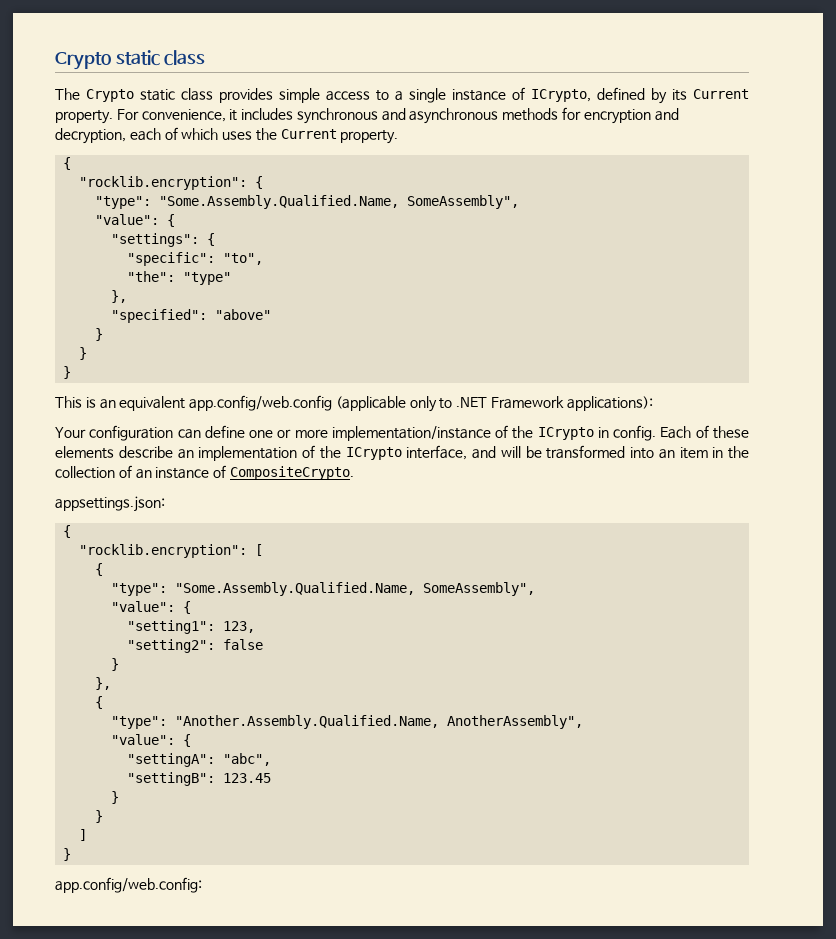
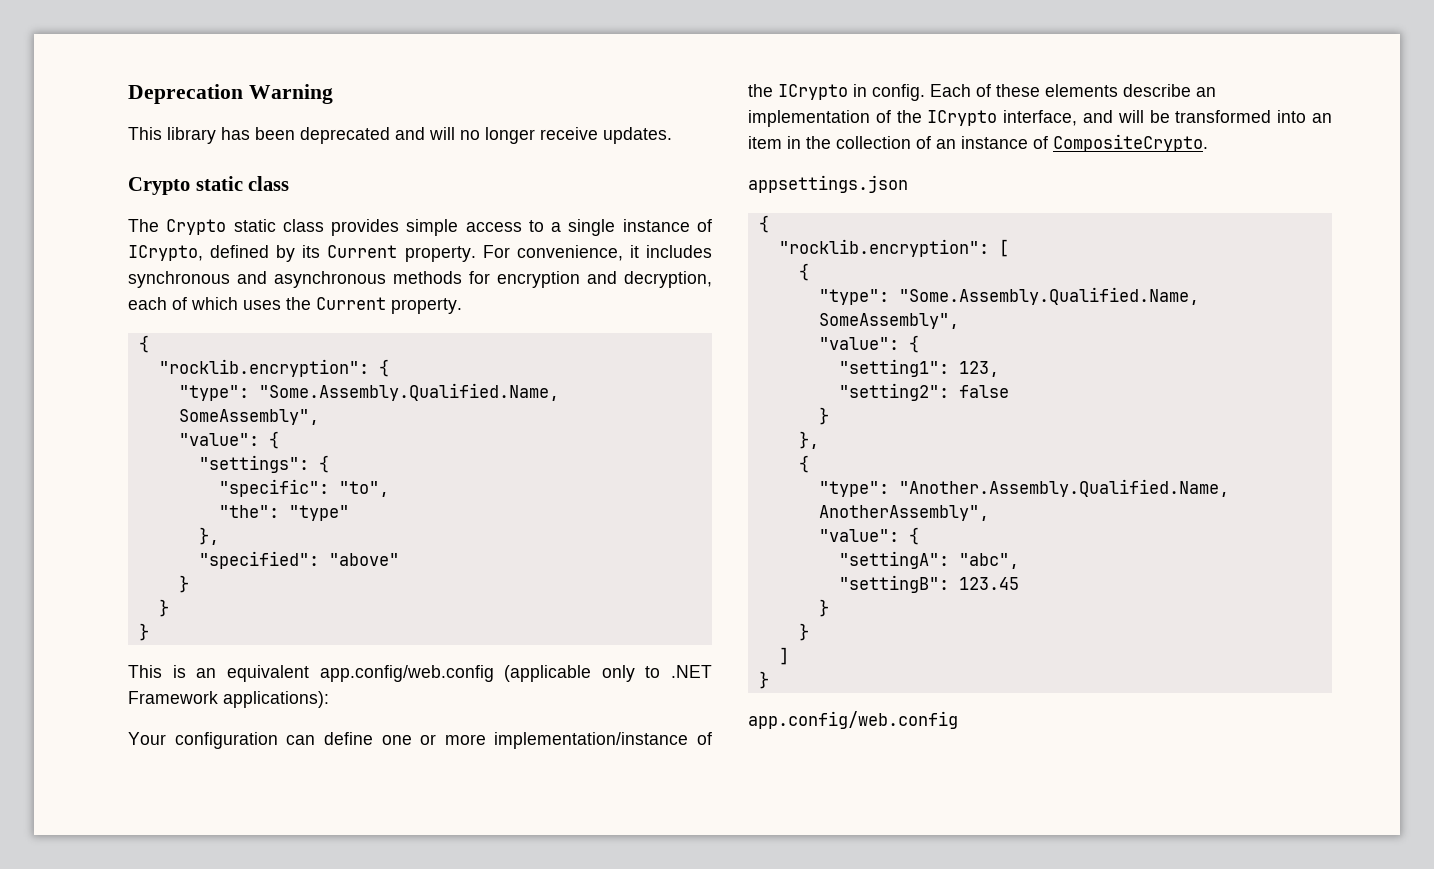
(55, 61) none -> [128,84,333,104] [128,127,672,144] Deprecation Warning // This library has been deprecated and will no longer receive updates. //
[55,496,165,512] appsettings.json: -> [748,175,908,193] appsettings.json
[55,877,202,893] app.config/web.config: -> [748,711,958,729] app.config/web.config

